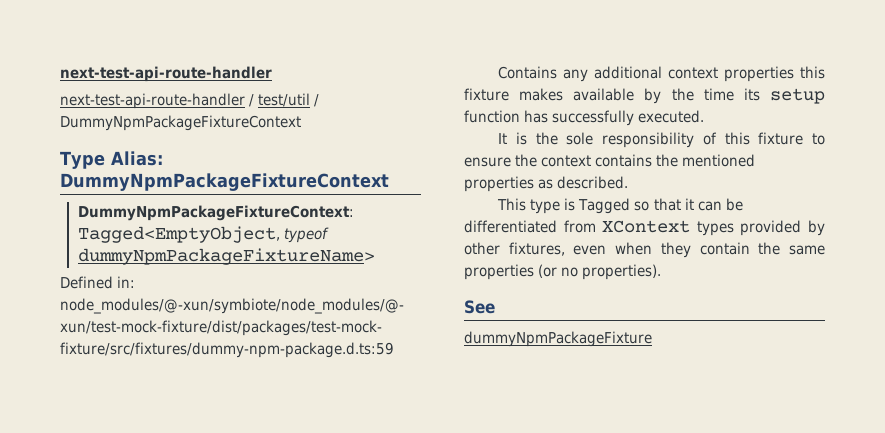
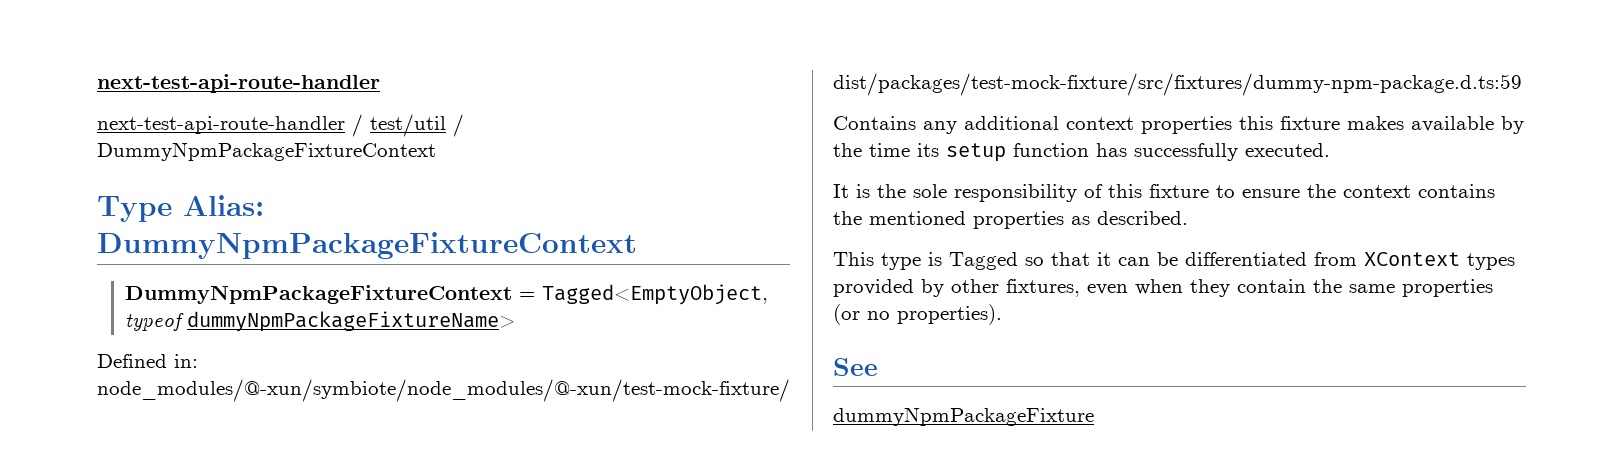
[77,205,354,221] DummyNpmPackageFixtureContext: -> [125,285,536,304] DummyNpmPackageFixtureContext =

